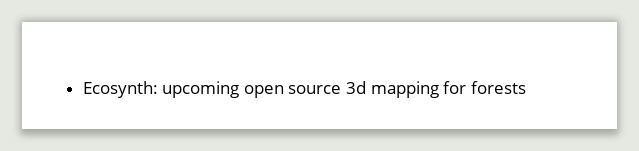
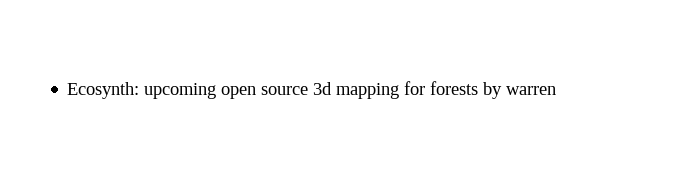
(526, 87) none -> [483,82,557,99] by warren

